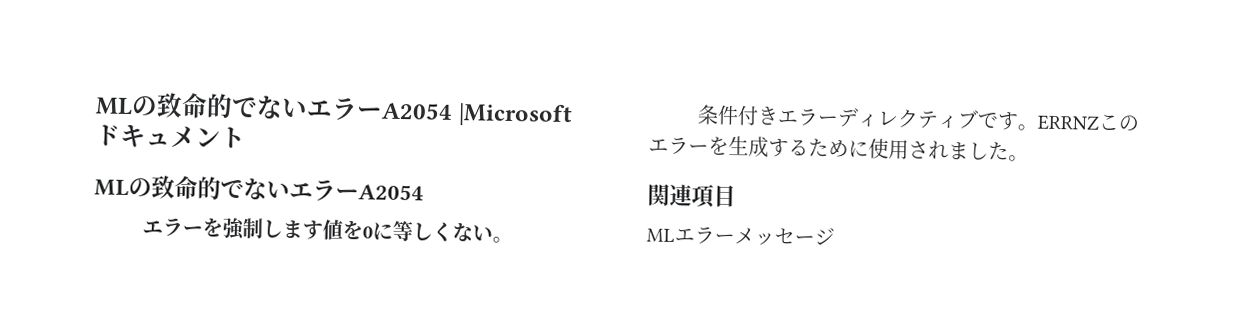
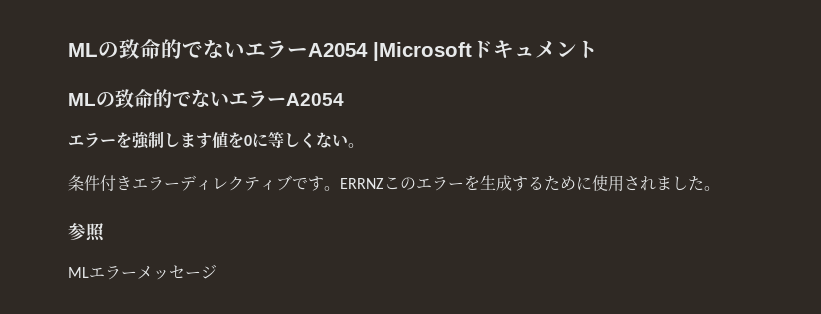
[647,183,736,208] 関連項目 -> [68,223,105,242] 参照

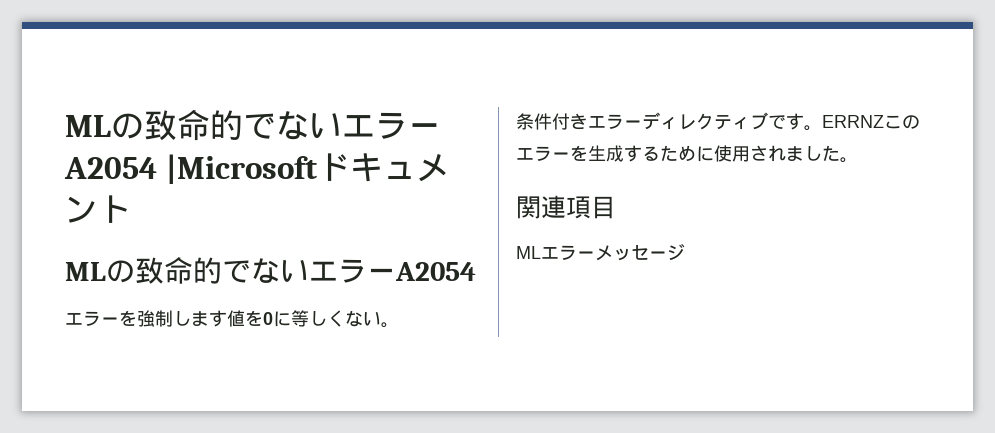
[68,223,105,242] 参照 -> [516,195,616,219] 関連項目

